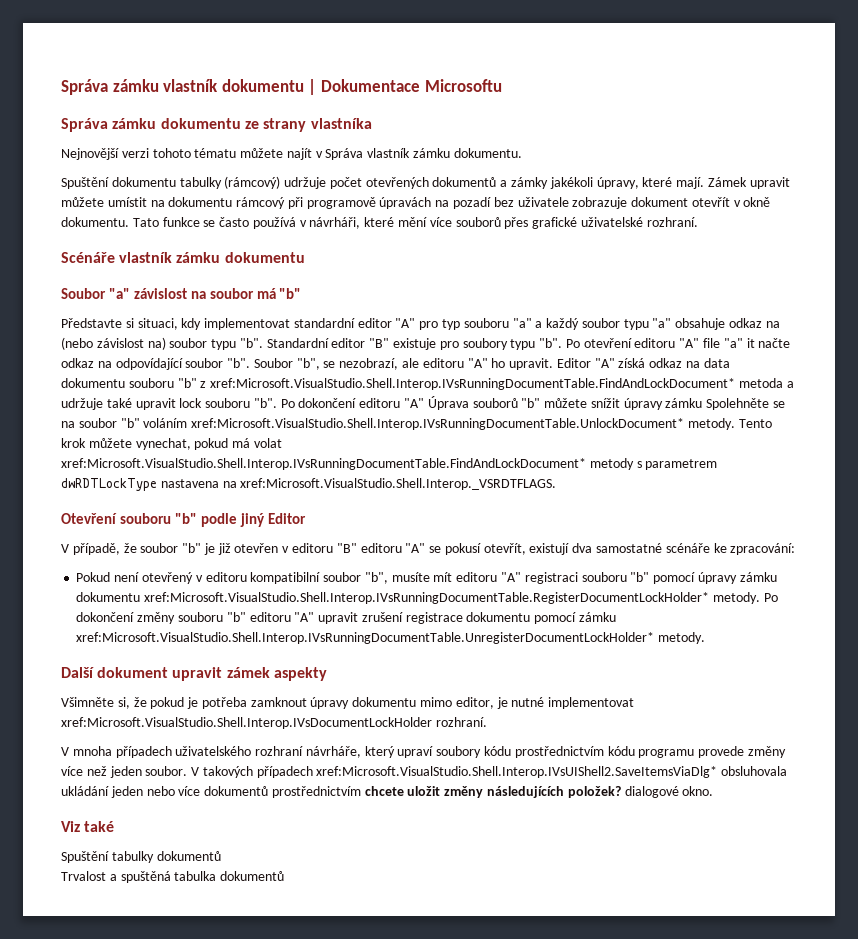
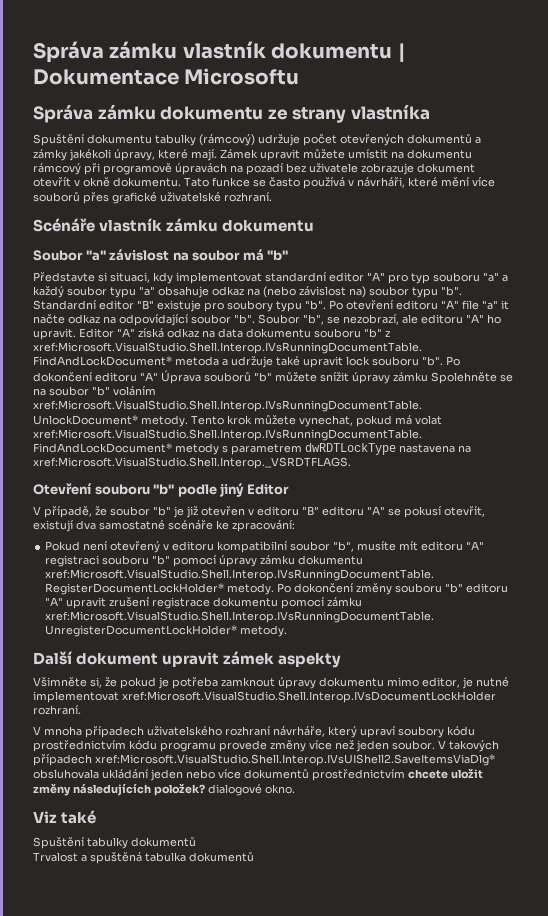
[61,148,522,160] // Nejnovější verzi tohoto tématu můžete najít v Správa vlastník zámku dokumentu. -> (430, 112) none

